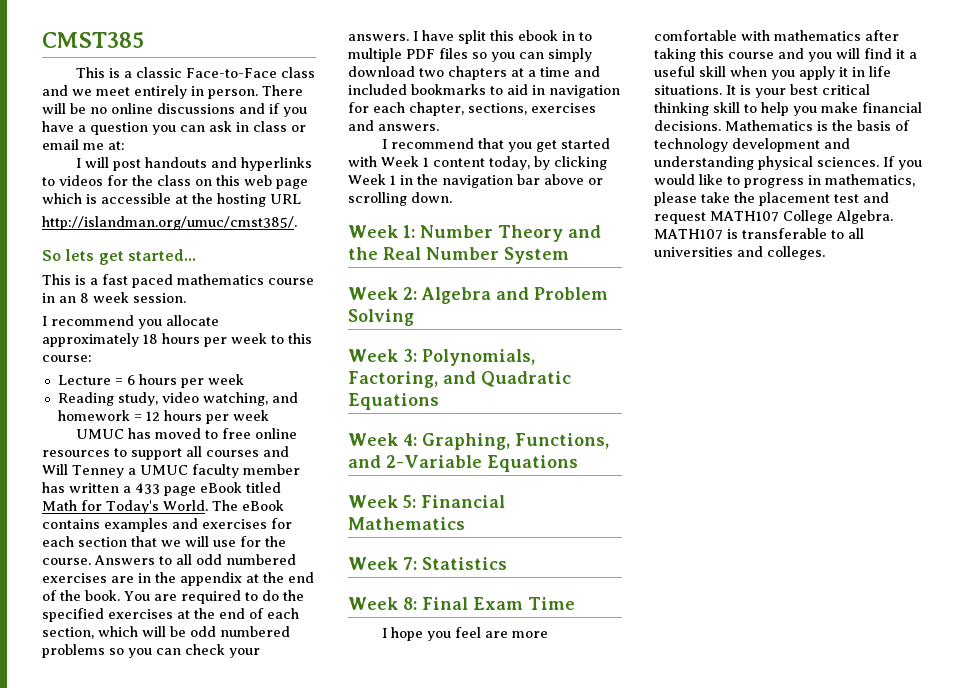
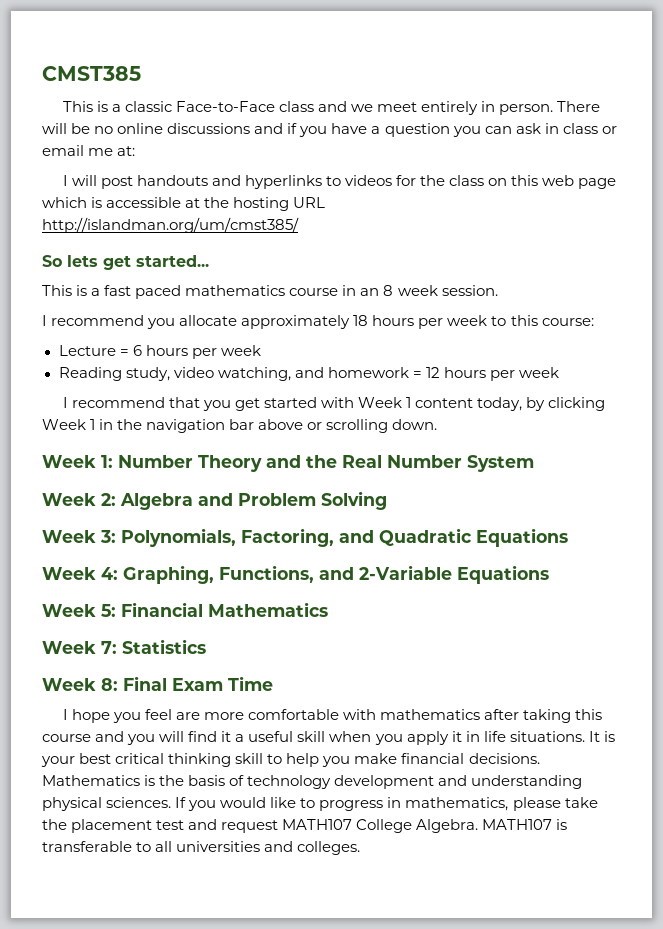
[42,216,297,230] http://islandman.org/umuc/cmst385/. -> [42,217,299,233] http://islandman.org/um/cmst385/
[75,428,297,439] [42,446,289,460] [42,464,300,478] [42,482,281,496] [42,500,284,514] [42,518,292,532] [42,536,286,547] [42,554,296,565] [42,572,314,586] [42,590,304,604] [42,608,299,622] [42,626,290,639] [42,644,260,658] [348,30,592,44] [348,48,592,62] [348,66,600,80] [348,84,620,98] [348,102,596,116] [348,120,439,131] // UMUC has moved to free online resources to support all courses and Will Tenney a UMUC faculty member has written a 433 page eBook titled Math for Today's World. The eBook contains examples and exercises for each section that we will use for the course. Answers to all odd numbered exercises are in the appendix at the end of the book. You are required to do the specified exercises at the end of each section, which will be odd numbered problems so you can check your answers. I have split this ebook in to multiple PDF files so you can simply download two chapters at a time and included bookmarks to aid in navigation for each chapter, sections, exercises and answers. -> (560, 372) none

